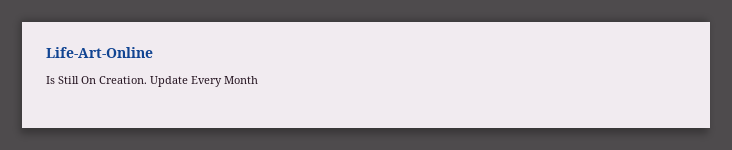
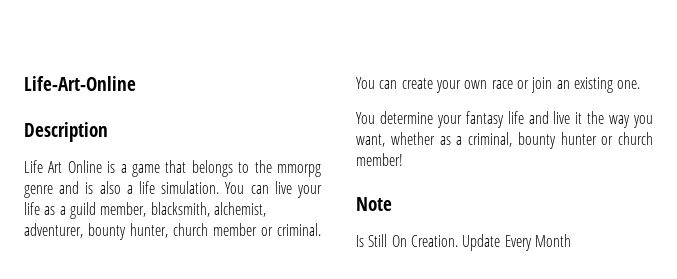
(153, 52) none -> [24,122,108,142] [24,160,322,177] [24,181,322,198] [24,202,266,219] [24,223,321,240] [356,77,641,93] [356,111,653,128] [356,132,653,149] [356,153,403,166] [356,197,392,211] // Description // Life Art Online is a game that belongs to the mmorpg genre and is also a life simulation. You can live your life as a guild member, blacksmith, alchemist, adventurer, bounty hunter, church member or criminal. You can create your own race or join an existing one. // You determine your fantasy life and live it the way you want, whether as a criminal, bounty hunter or church member! // Note

